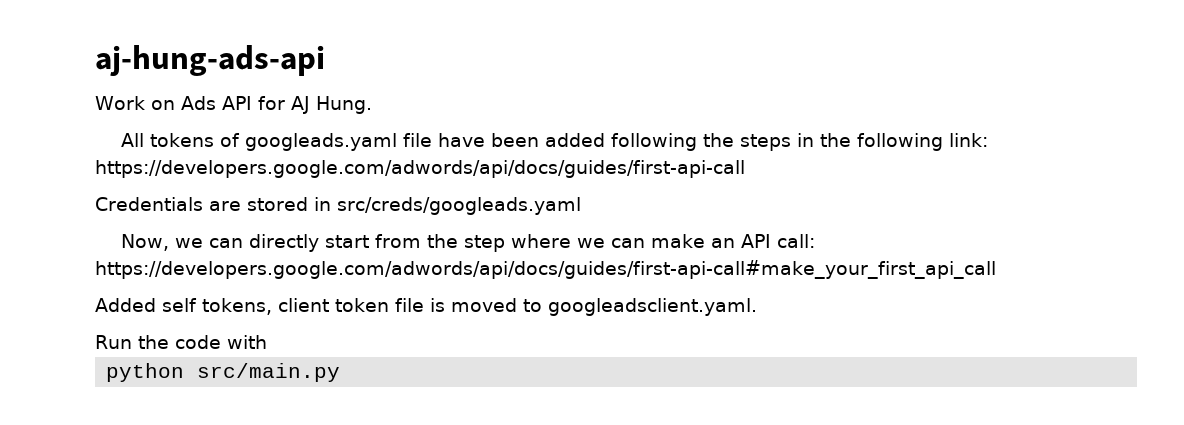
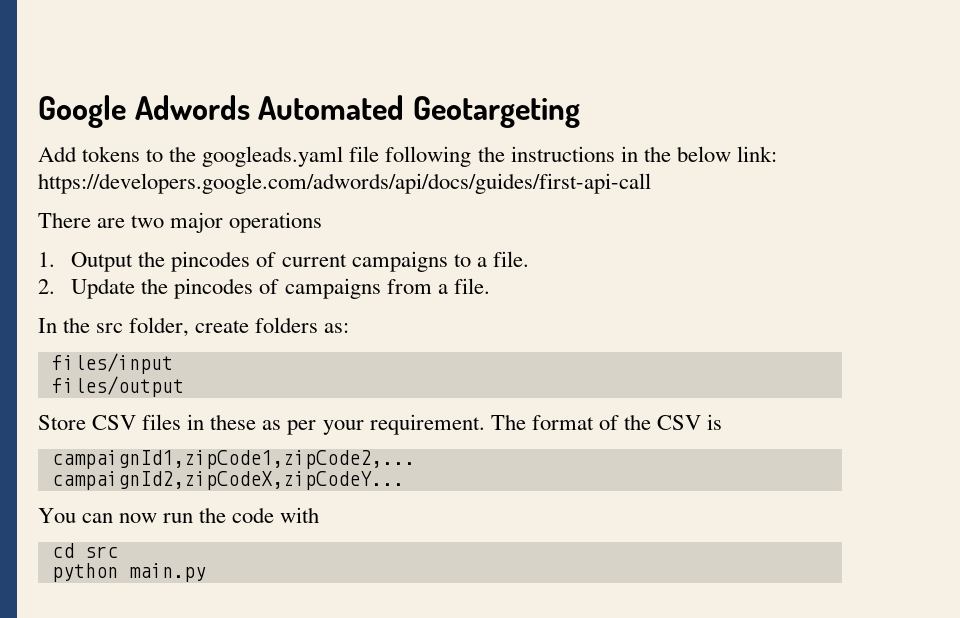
[95,45,325,76] [95,96,372,114] [120,133,605,151] aj-hung-ads-api // Work on Ads API for AJ Hung. // All tokens of googleads.yaml file have been added -> [38,95,580,128] [38,146,380,167] Google Adwords Automated Geotargeting // Add tokens to the googleads.yaml file
[739,134,791,151] steps -> [510,146,615,162] instructions
[856,133,943,151] following -> [676,146,731,162] below
[95,197,581,215] [120,234,815,252] [95,260,996,279] [95,298,757,316] [95,335,132,349] Credentials are stored in src/creds/googleads.yaml // Now, we can directly start from the step where we can make an API call: https://developers.google.com/adwords/api/docs/guides/first-api-call#make_your_first_api_call // Added self tokens, client token file is moved to googleadsclient.yaml. // Run -> [38,212,323,233] [38,251,529,272] [38,278,490,299] [38,317,350,337] [51,353,173,374] [51,376,184,397] [38,414,723,435] [51,450,415,469] [51,471,404,490] [38,508,194,523] There are two major operations // 1. Output the pincodes of current campaigns to a file. // 2. Update the pincodes of campaigns from a file. // In the src folder, create folders as: // files/input // files/output // Store CSV files in these as per your requirement. The format of the CSV is // campaignId1,zipCode1,zipCode2,... // campaignId2,zipCodeX,zipCodeY... // You can now run
(267, 342) none -> [51,543,118,558] // cd src
[197,363,341,382] src/main.py -> [128,563,206,582] main.py

